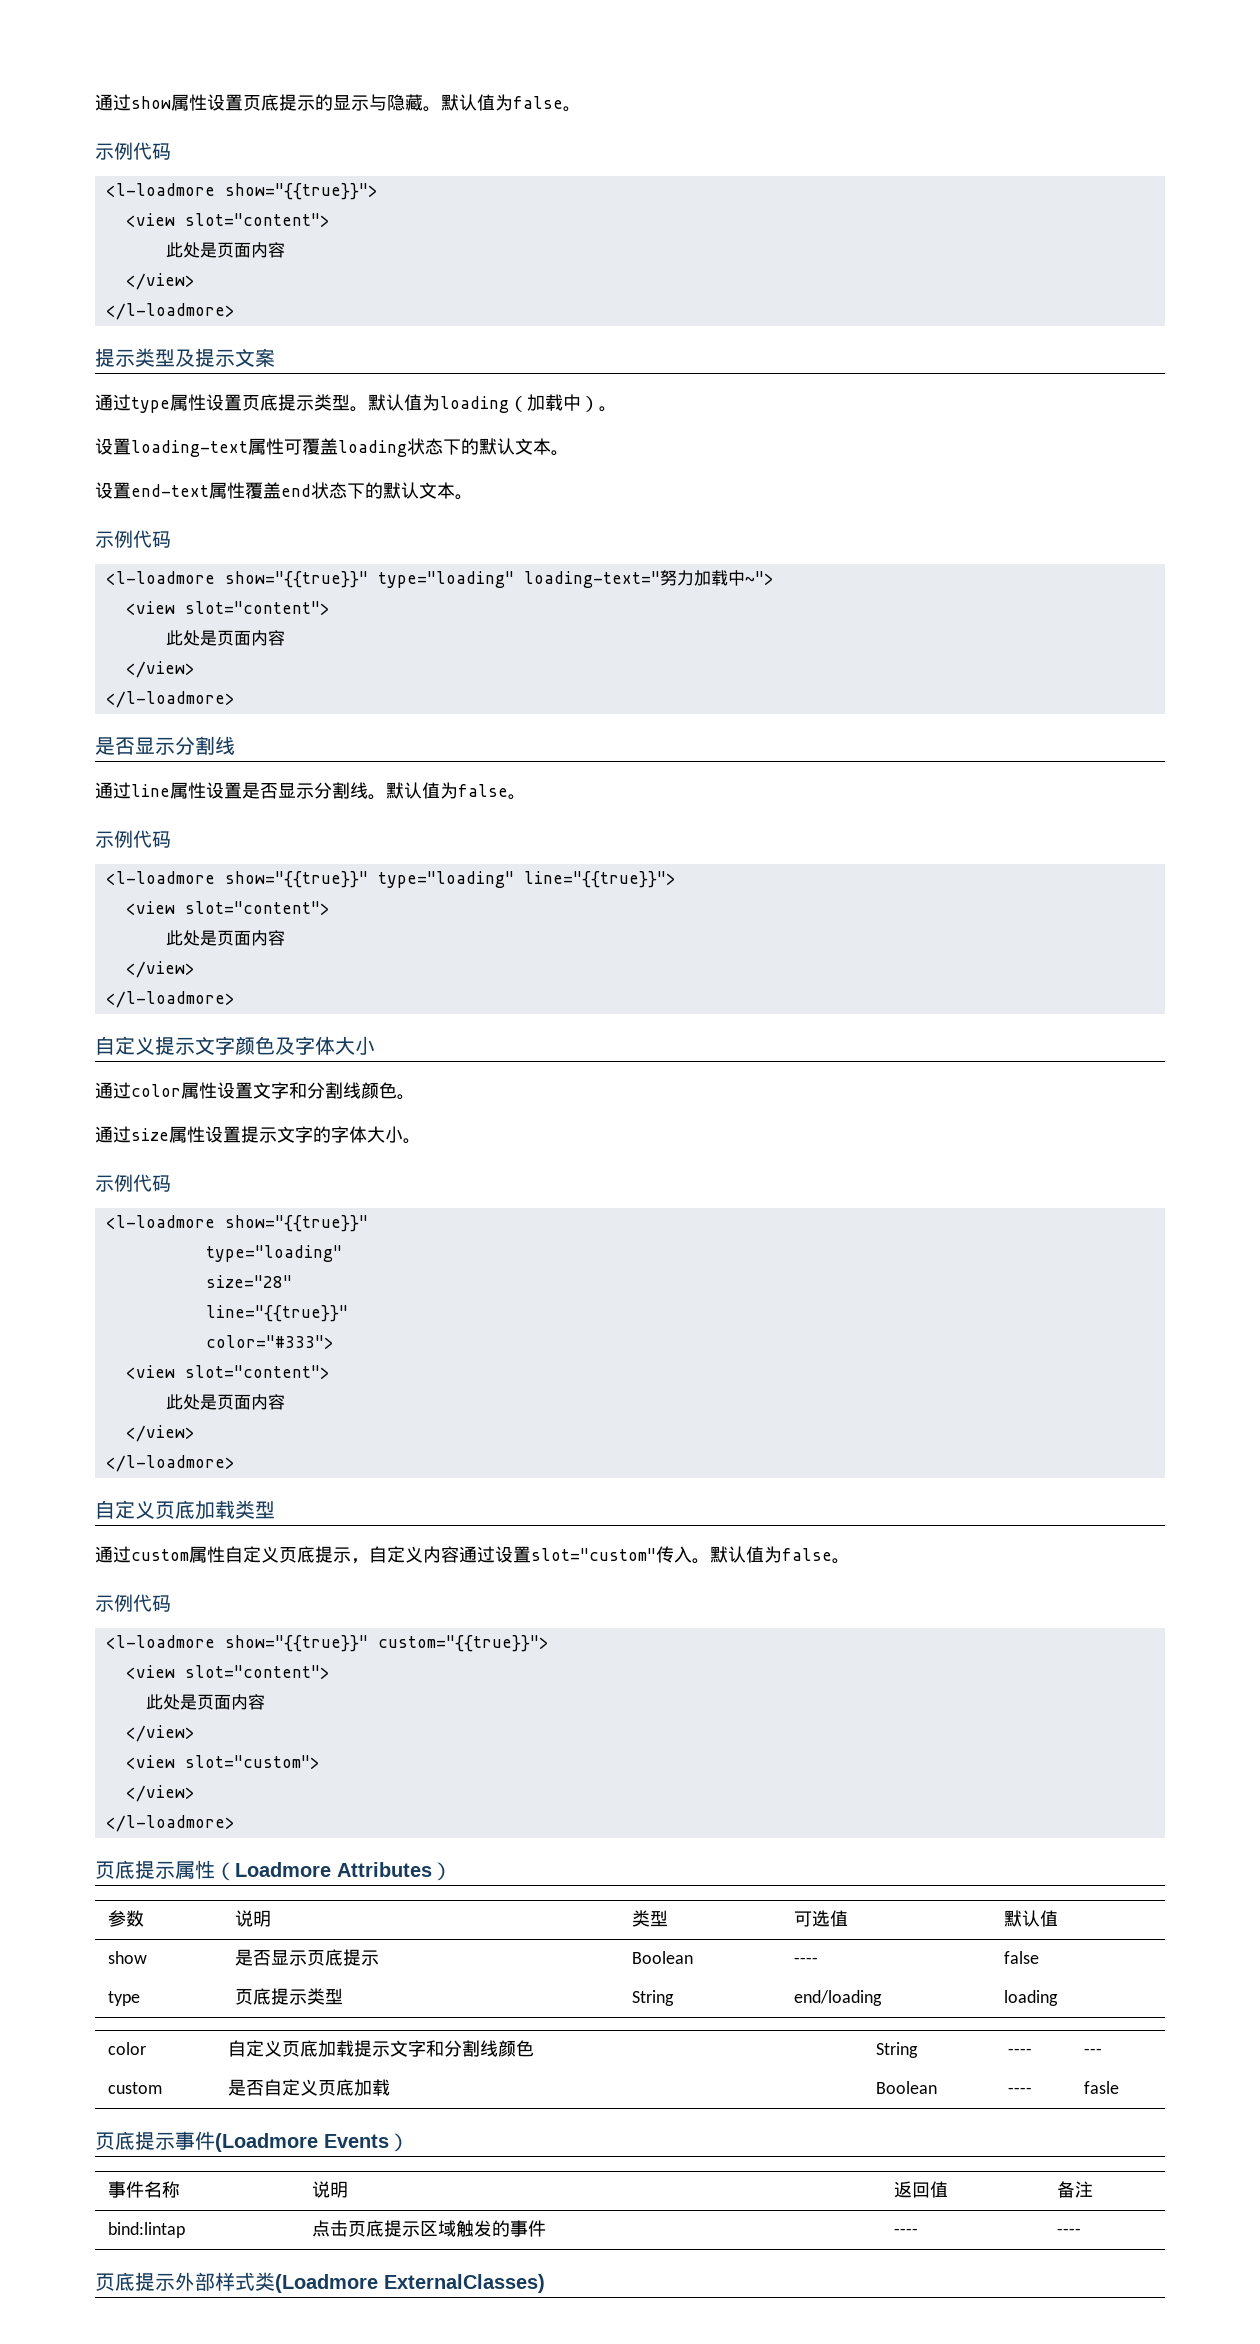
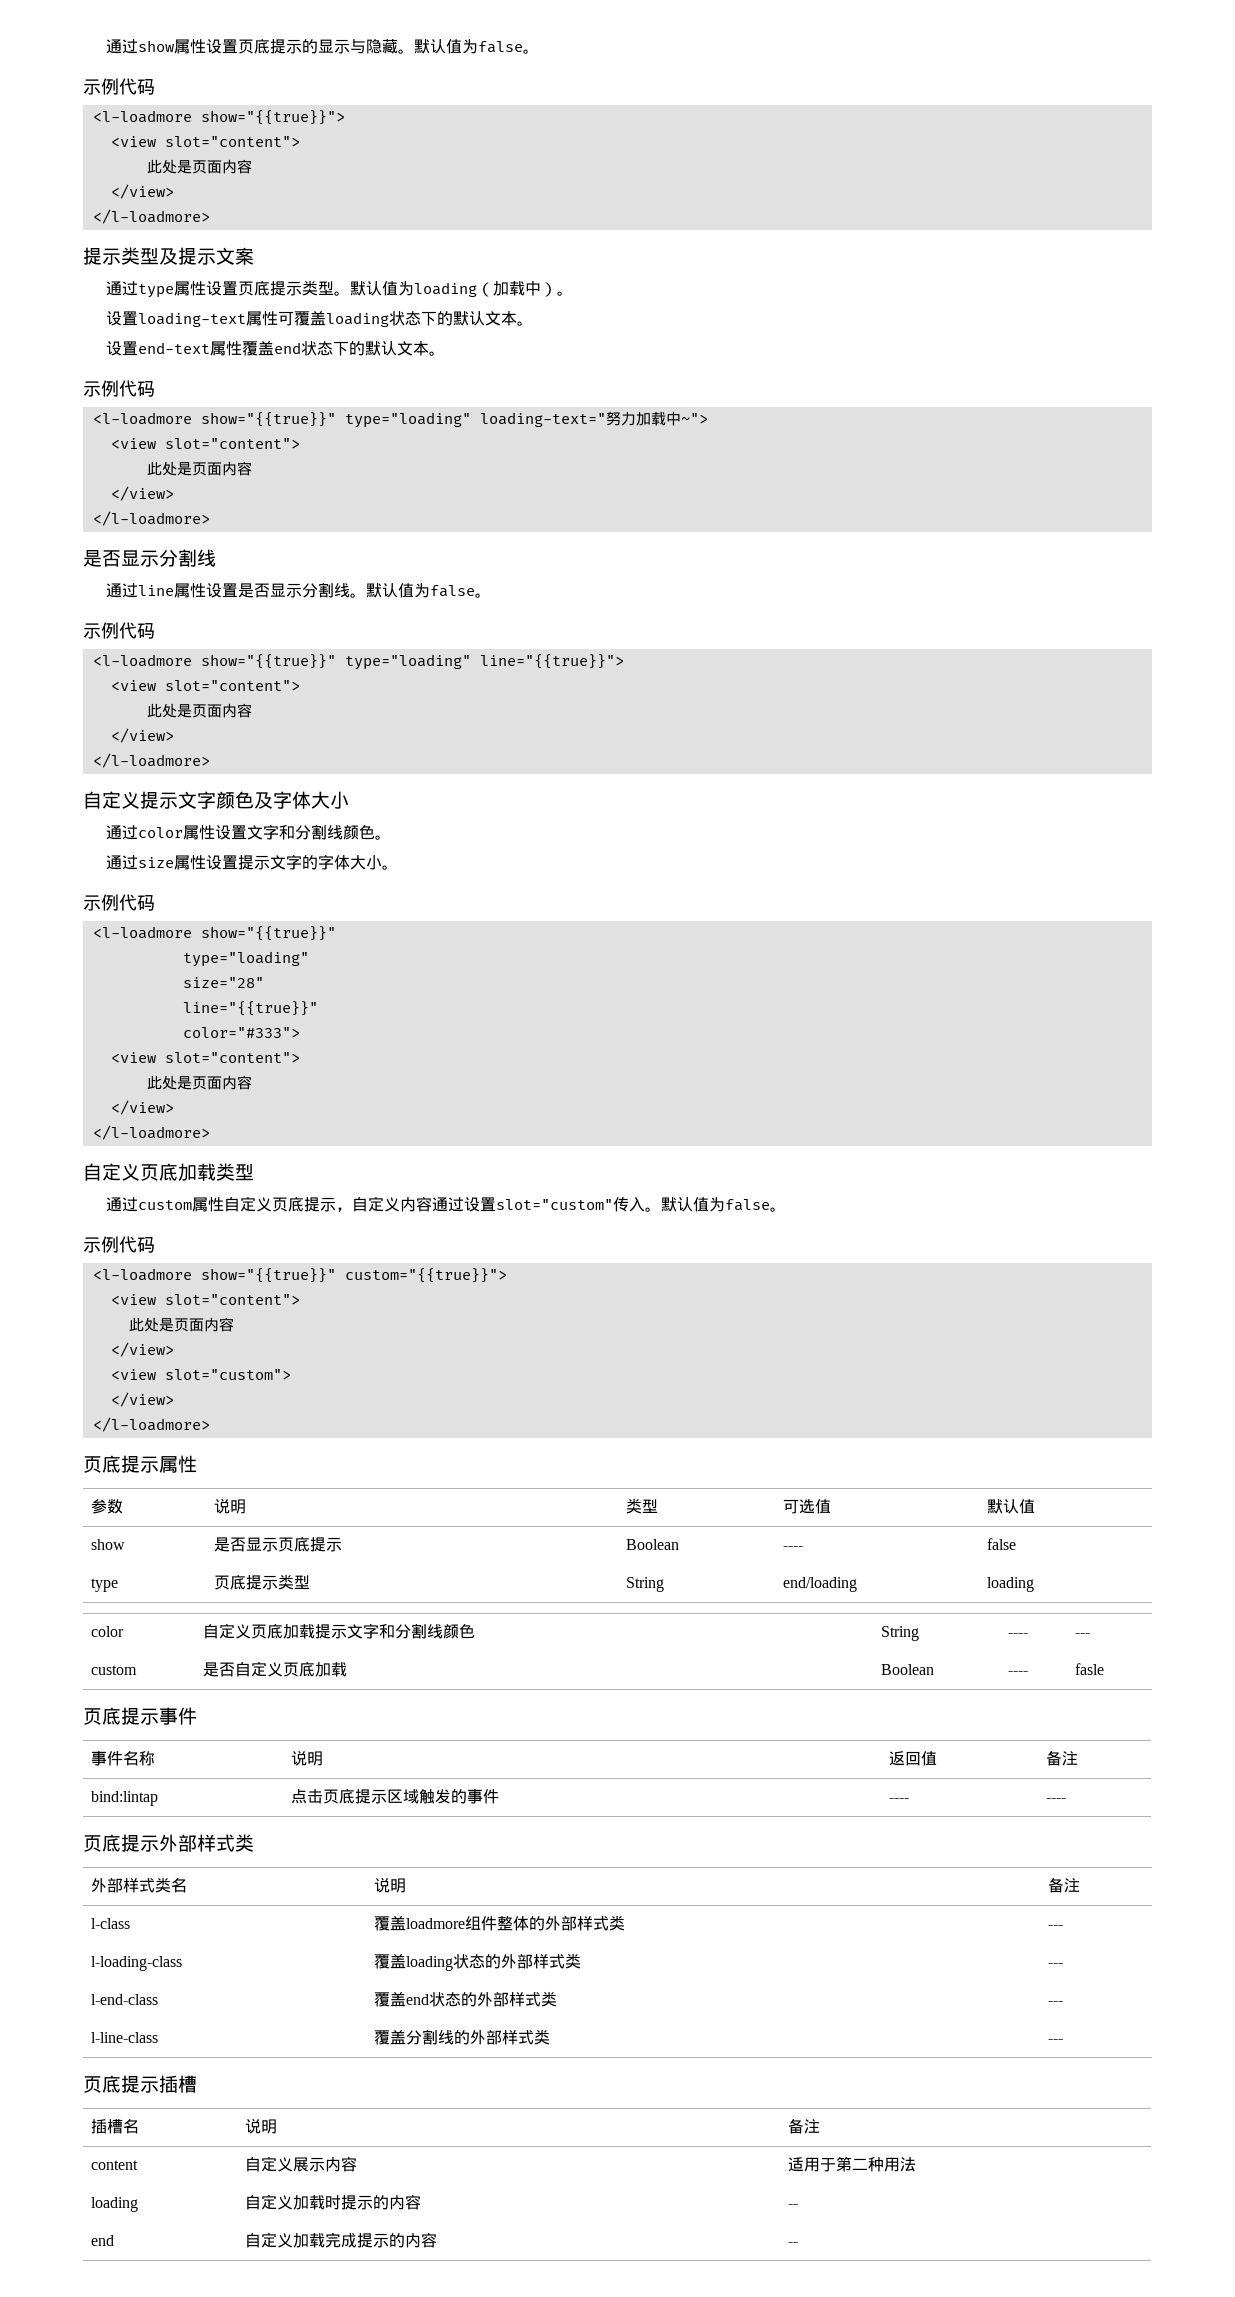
[215,1862,452,1881] （Loadmore Attributes） -> (197, 1464) none
[215,2133,409,2152] (Loadmore Events） -> (197, 1716) none
[275,2274,545,2293] (Loadmore ExternalClasses) -> [91,1877,188,1893] [374,1877,407,1893] [1048,1877,1081,1893] [91,1918,131,1929] [374,1915,626,1931] [1048,1925,1064,1929] [91,1956,183,1971] [374,1953,582,1971] [1048,1963,1064,1967] [91,1994,159,2005] [374,1991,558,2007] [1048,2001,1064,2005] [91,2032,159,2043] [374,2029,551,2045] [1048,2039,1064,2043] [83,2075,197,2093] [91,2119,140,2134] [245,2118,278,2134] [788,2118,821,2134] [91,2160,139,2170] [245,2156,358,2172] [788,2156,917,2172] [91,2197,139,2212] [245,2194,422,2210] [788,2204,799,2208] [91,2235,115,2246] [245,2232,438,2248] [788,2242,799,2246] // 外部样式类名 | 说明 | 备注 // l-class | 覆盖loadmore组件整体的外部样式类 | --- // l-loading-class | 覆盖loading状态的外部样式类 | --- // l-end-class | 覆盖end状态的外部样式类 | --- // l-line-class | 覆盖分割线的外部样式类 | --- // 页底提示插槽 // 插槽名 | 说明 | 备注 // content | 自定义展示内容 | 适用于第二种用法 // loading | 自定义加载时提示的内容 | -- // end | 自定义加载完成提示的内容 | --

